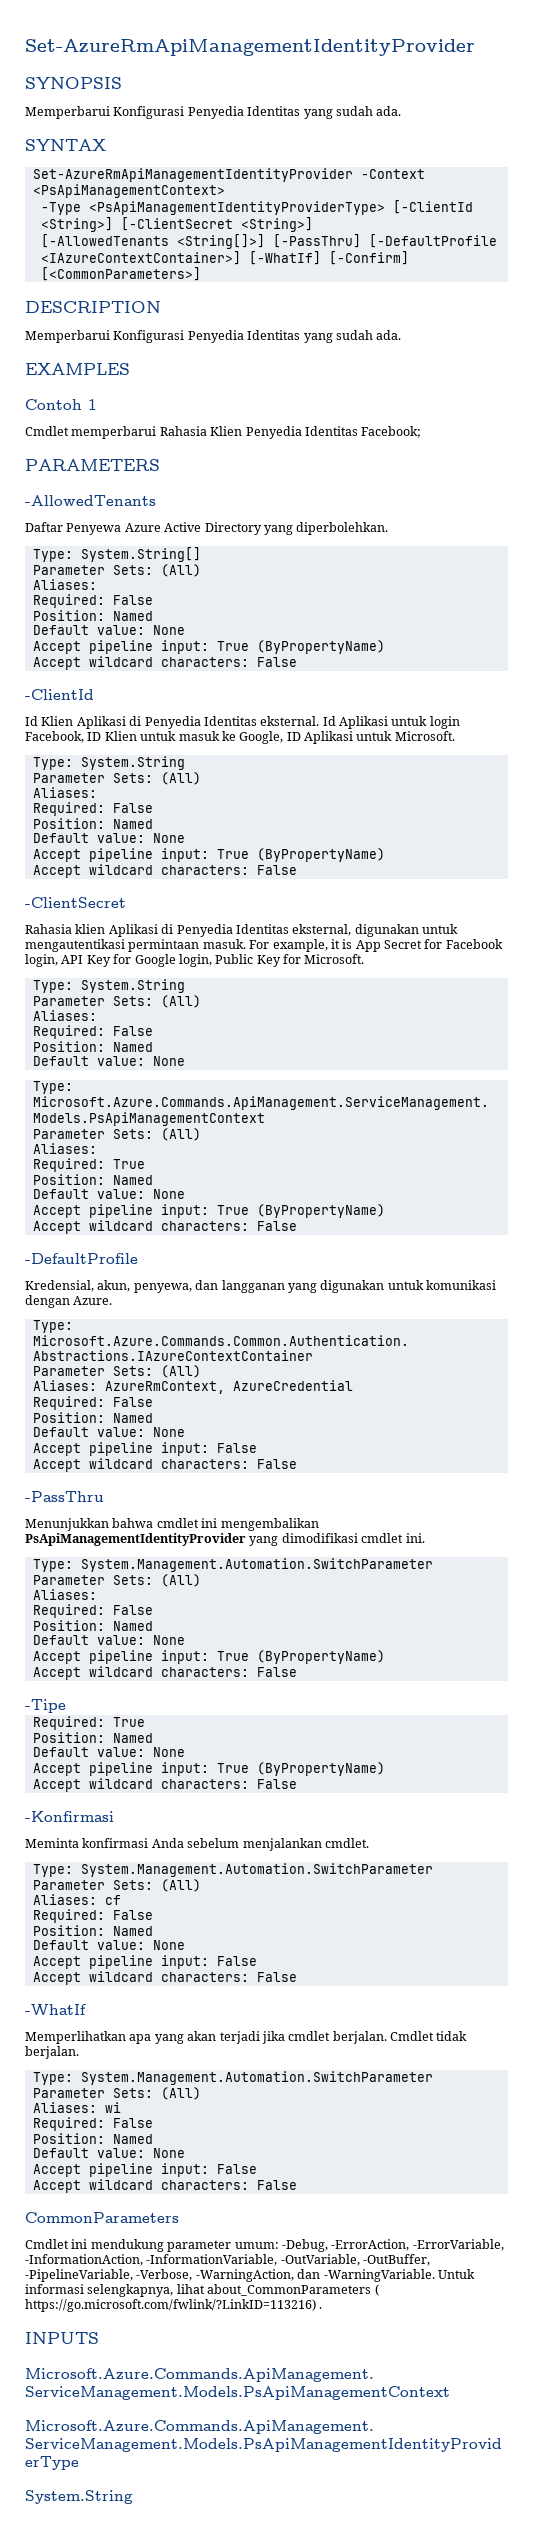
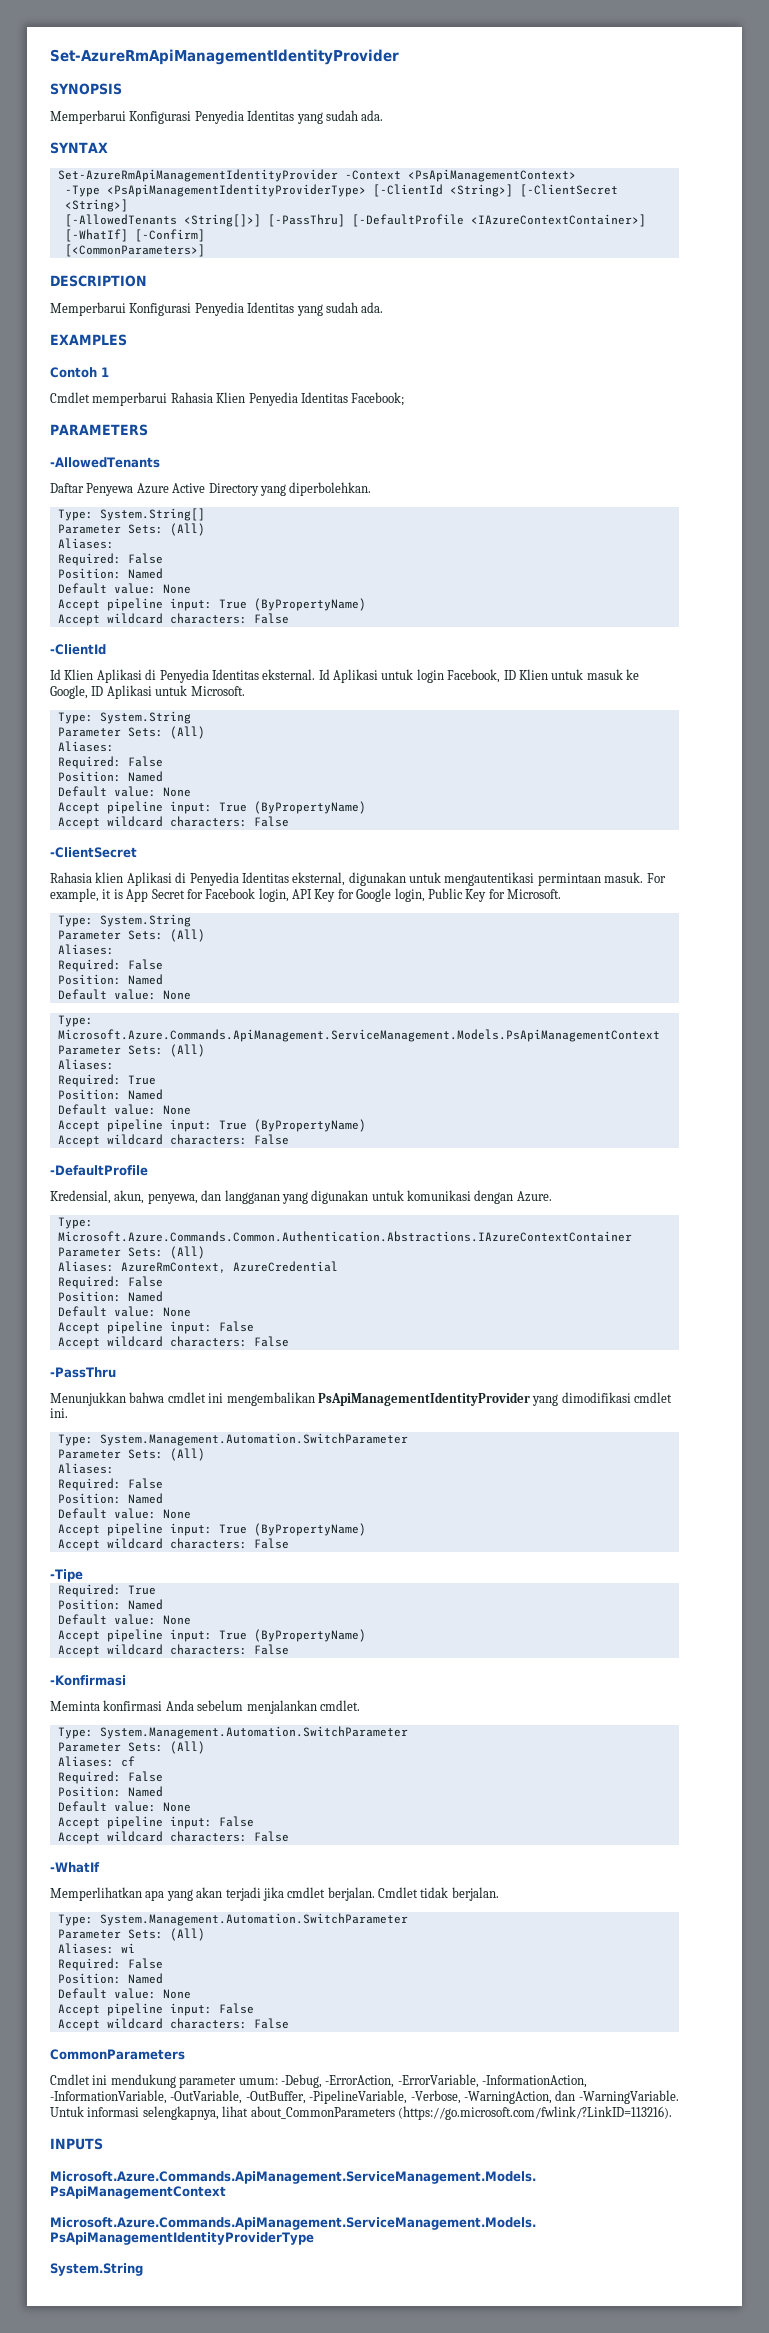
[374,2284,379,2296] [25,2299,323,2312] ( https://go.microsoft.com/fwlink/?LinkID=113216) . -> [397,2106,672,2120] (https://go.microsoft.com/fwlink/?LinkID=113216).

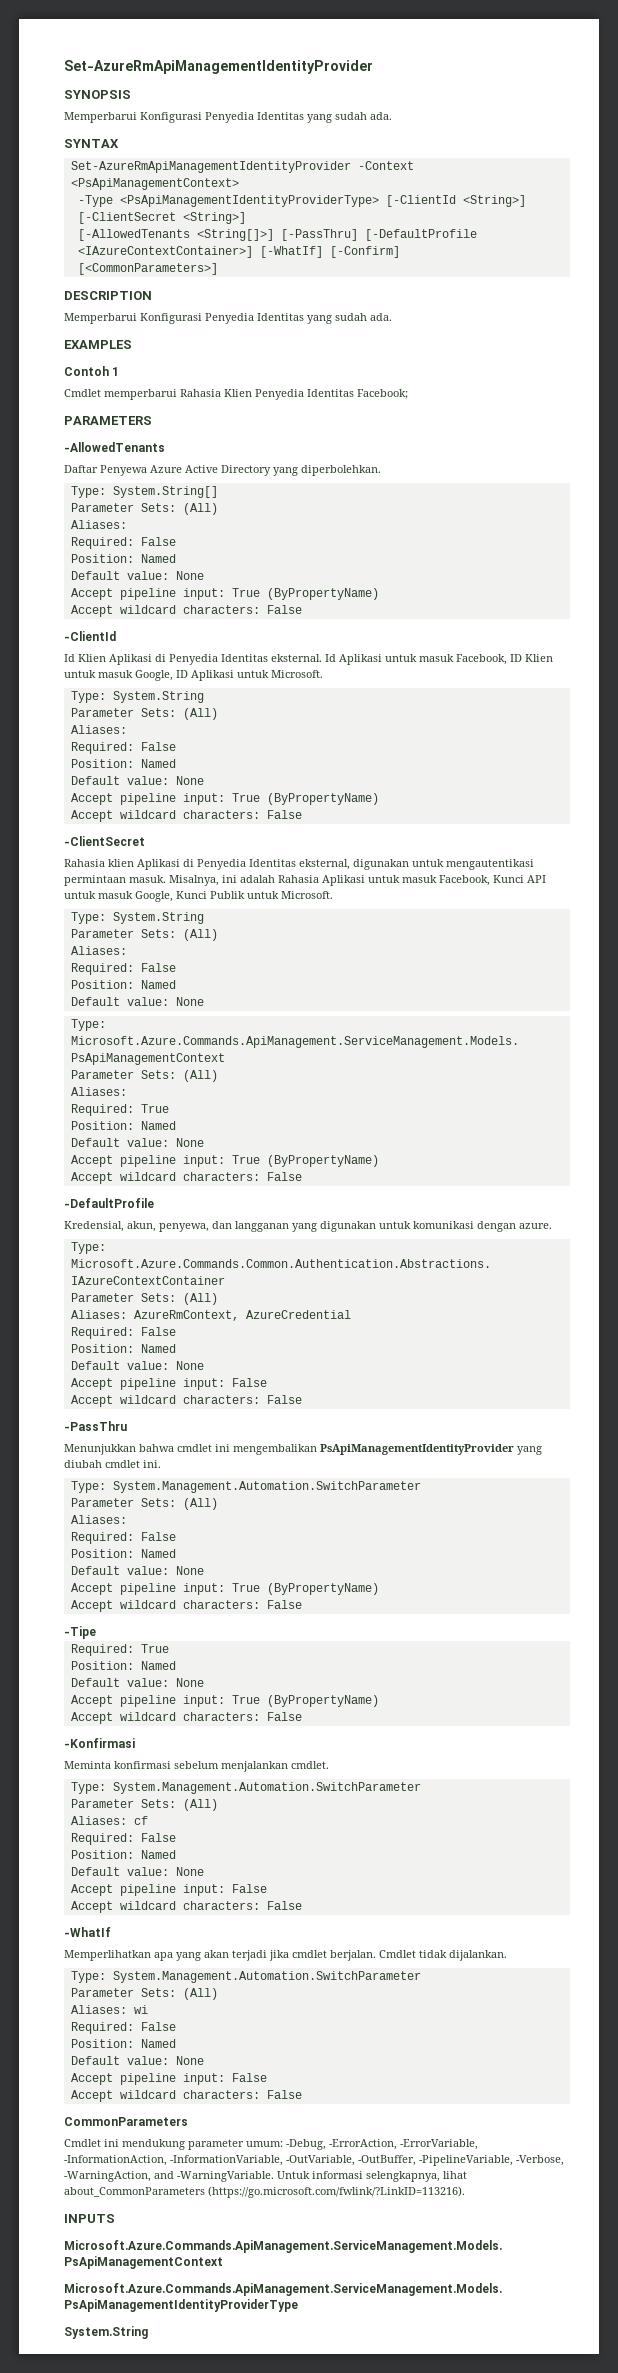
[416,669,444,683] login -> [419,654,454,662] masuk
[626,669,639,680] ke -> (133, 674) none
[646,873,666,883] [50,888,505,902] For example, it is App Secret for Facebook login, API Key for Google login, Public Key for -> [169,875,546,886] [64,891,279,902] Misalnya, ini adalah Rahasia Aplikasi untuk masuk Facebook, Kunci API untuk masuk Google, Kunci Publik untuk
[516,1191,552,1202] Azure. -> [519,1223,552,1229] azure.
[561,1392,631,1403] dimodifikasi -> [64,1460,102,1468] diubah
[165,1700,194,1711] Anda -> (171, 1765) none
[451,1887,499,1901] berjalan. -> [449,1950,507,1961] dijalankan.
[555,2090,576,2101] dan -> [154,2171,174,2179] and

